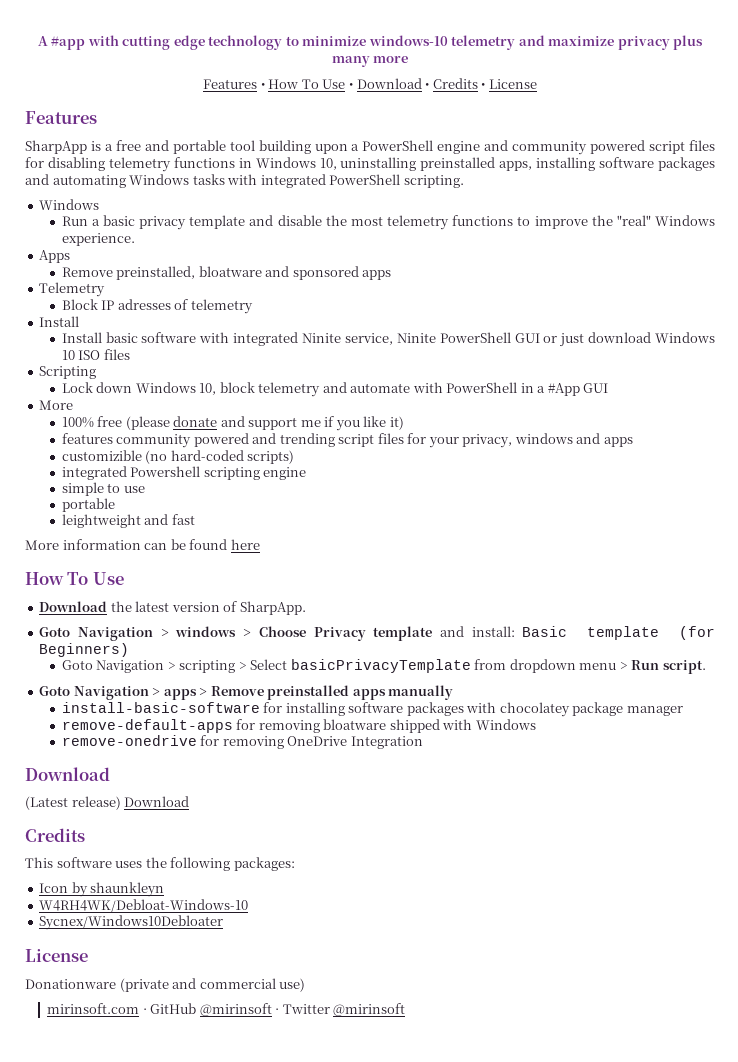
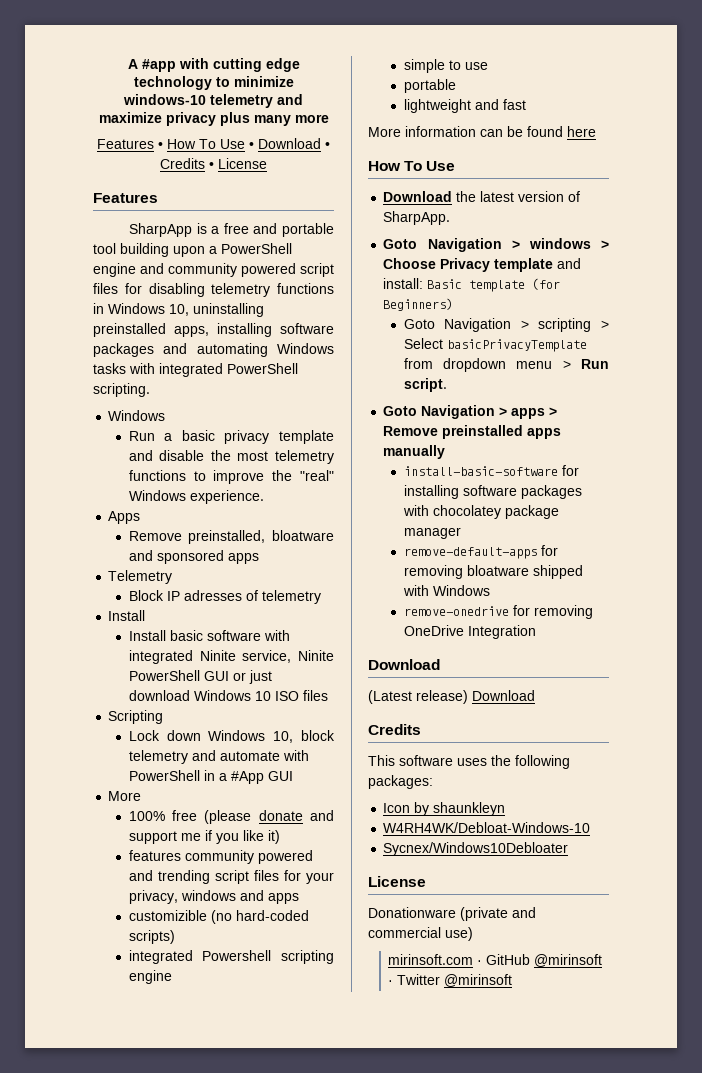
[61,514,141,528] leightweight -> [403,99,471,113] lightweight

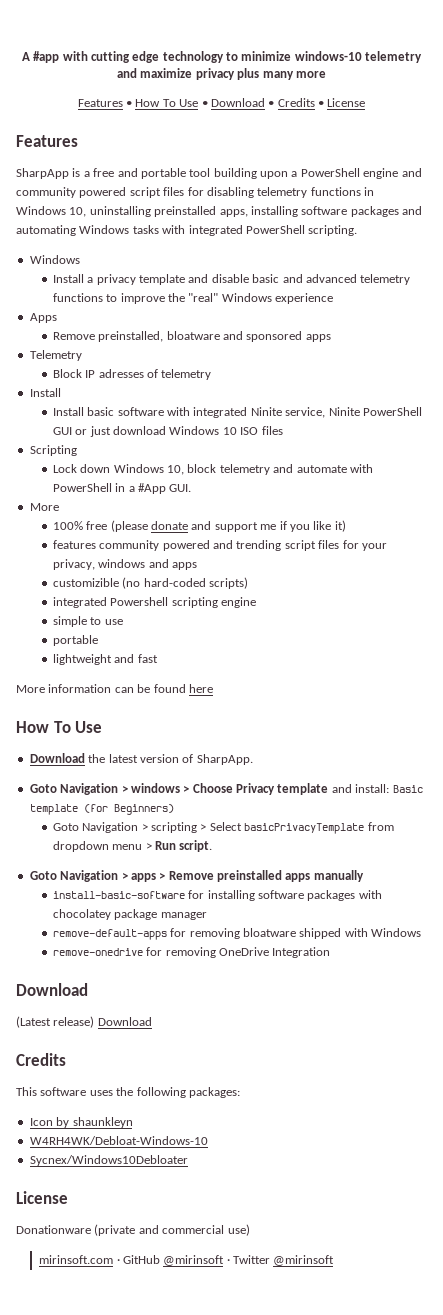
[128,430,215,441] Run a basic -> [52,274,94,283] Install a
[210,450,269,461] the most -> [252,274,357,283] basic and advanced
[189,490,264,504] experience. -> [275,293,334,304] experience
[267,771,293,781] GUI -> [169,484,192,492] GUI.

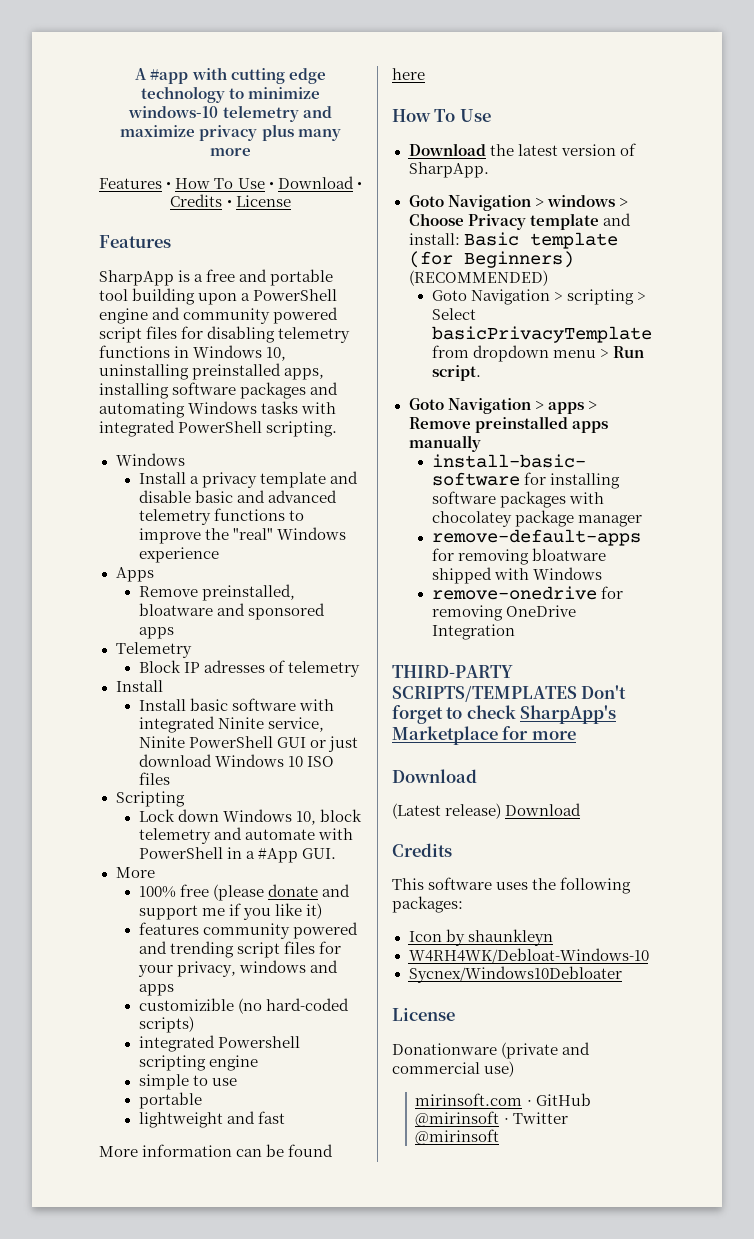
(174, 809) none -> [408,270,548,286] (RECOMMENDED)
(331, 952) none -> [392,665,513,678] [392,685,627,702] [392,705,617,724] [392,726,576,745] // THIRD-PARTY SCRIPTS/TEMPLATES Don't forget to check SharpApp's Marketplace for more

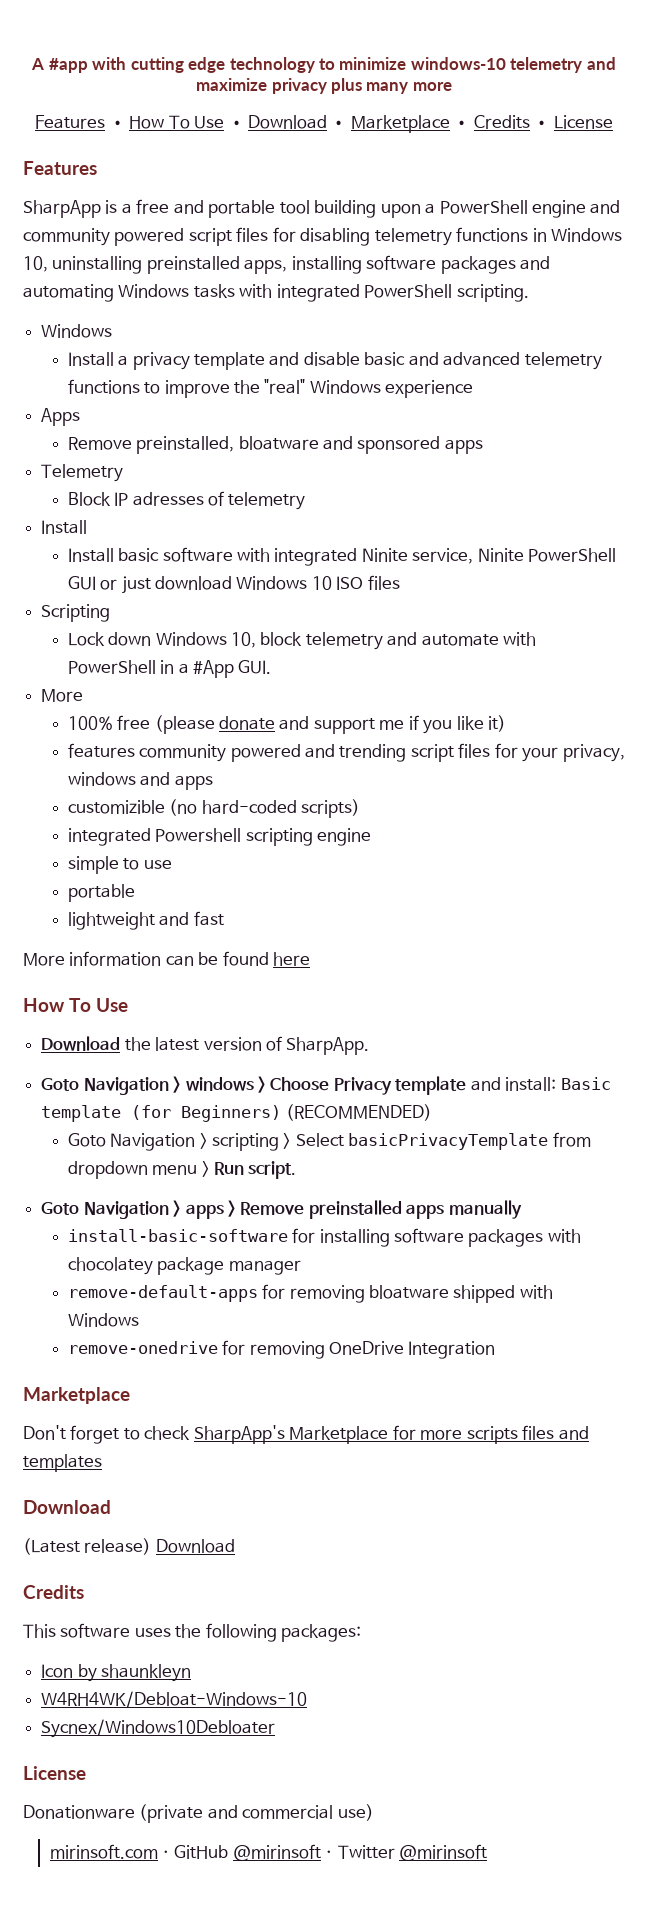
(362, 185) none -> [350,115,470,133] Marketplace •
[392,665,513,678] [392,685,577,702] THIRD-PARTY SCRIPTS/TEMPLATES -> [23,1387,130,1404] Marketplace //
(576, 735) none -> [466,1425,589,1444] [23,1454,102,1472] scripts files and templates

